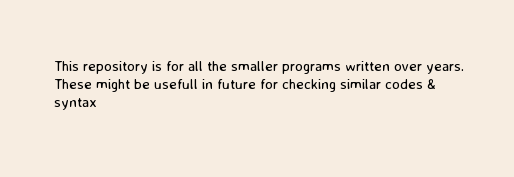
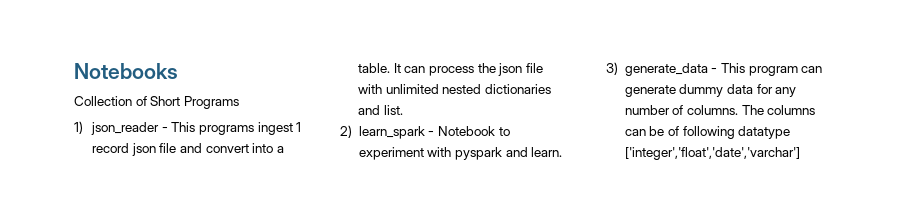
[54,61,464,74] [54,79,436,92] [54,98,97,110] This repository is for all the smaller programs written over years. These might be usefull in future for checking similar codes & syntax -> [74,63,178,79] [74,96,239,109] [74,121,302,135] [92,143,284,156] [358,63,543,76] [358,84,552,94] [358,105,403,115] [340,125,510,139] [358,147,563,160] [606,62,823,76] [624,84,797,97] [624,105,816,115] [624,126,791,139] [624,147,800,160] Notebooks // Collection of Short Programs // 1) json_reader - This programs ingest 1 record json file and convert into a table. It can process the json file with unlimited nested dictionaries and list. // 2) learn_spark - Notebook to experiment with pyspark and learn. // 3) generate_data - This program can generate dummy data for any number of columns. The columns can be of following datatype ['integer','float','date','varchar']

